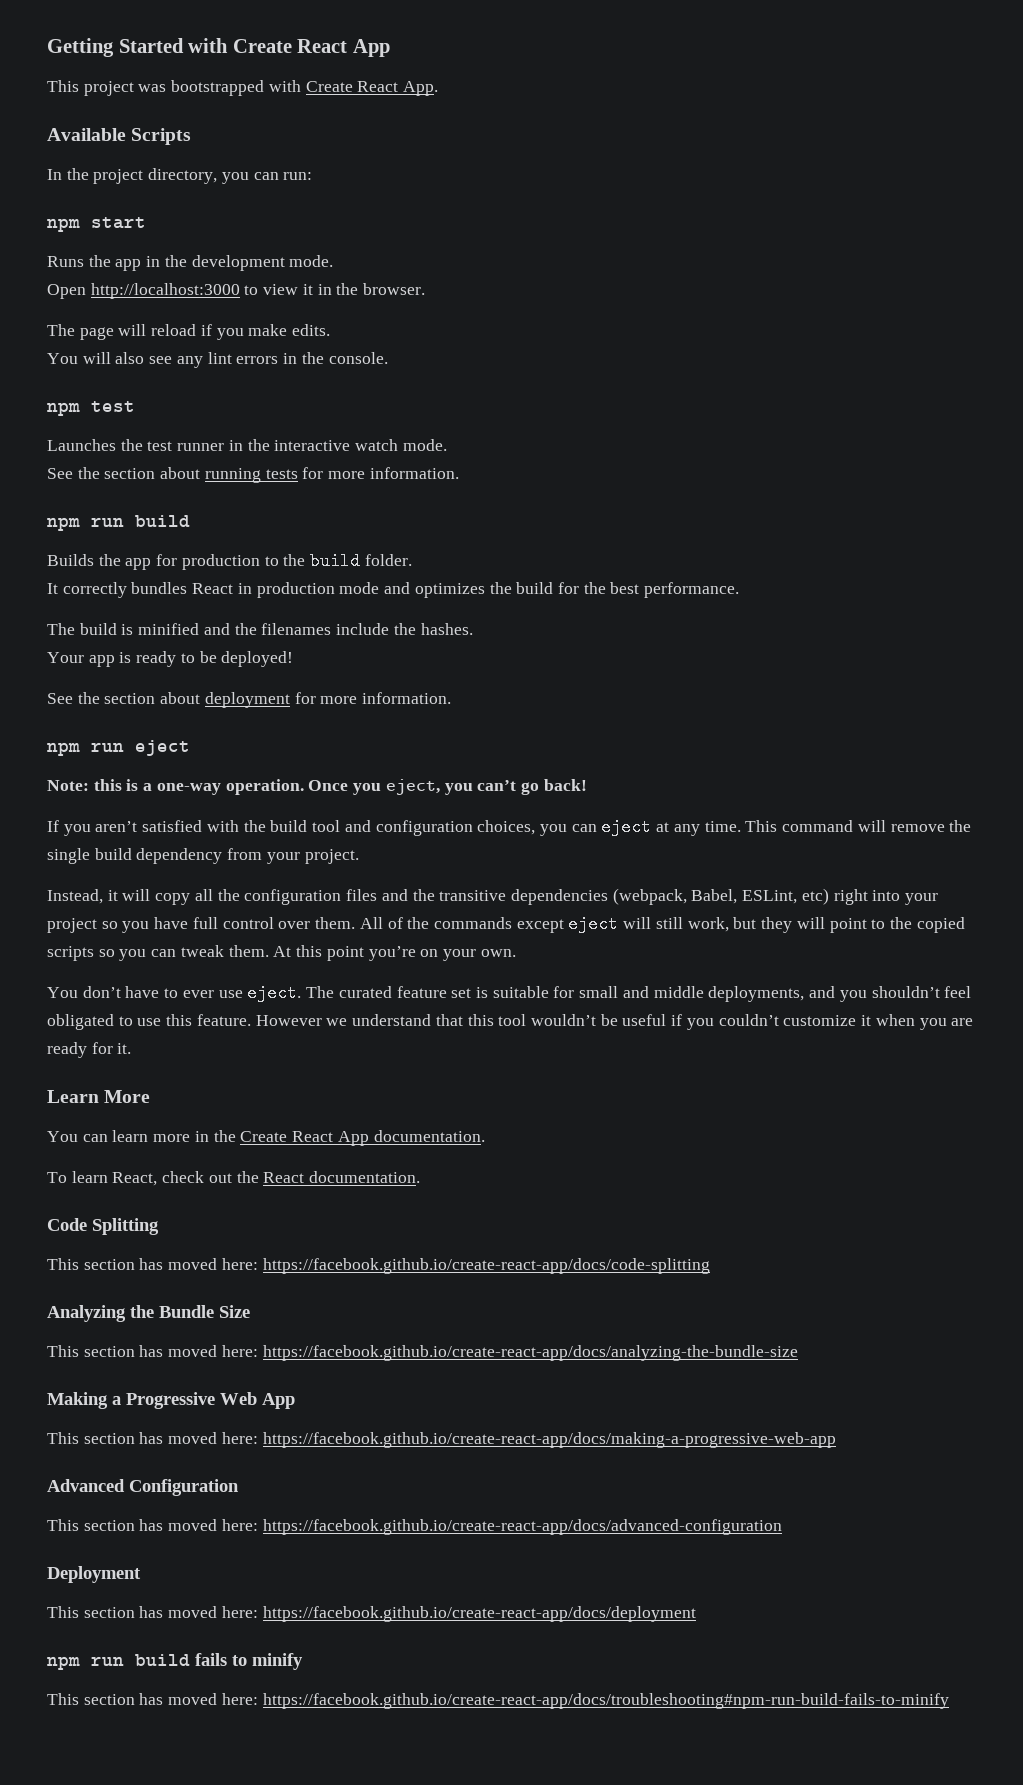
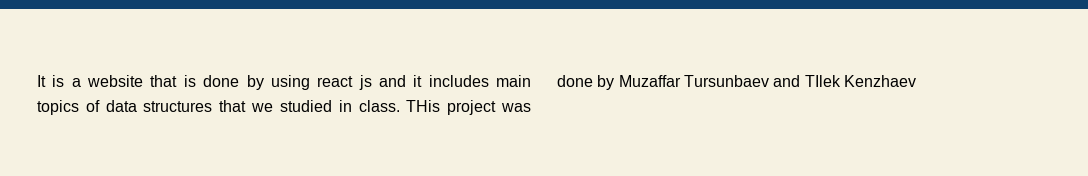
[47,38,390,57] [47,80,439,96] [47,128,192,145] [47,168,313,184] [47,217,146,232] [47,255,334,271] [47,283,426,299] [47,324,331,340] [47,352,388,368] [47,401,135,416] [47,439,447,451] [47,467,459,483] [47,515,190,531] [47,552,412,570] [47,582,740,598] [47,623,473,635] [47,651,294,667] [47,692,452,708] [47,740,190,756] [47,779,587,795] [47,818,972,836] [47,848,359,864] [47,888,939,905] [47,915,965,933] [47,945,516,961] [47,984,972,1002] [47,1014,974,1030] [47,1042,132,1058] [47,1090,151,1103] [47,1130,485,1146] [47,1171,421,1186] [47,1218,159,1235] [47,1258,710,1274] [47,1305,250,1322] [47,1345,798,1361] [47,1392,295,1409] [47,1432,836,1448] [47,1479,239,1496] [47,1519,782,1535] [47,1566,141,1583] [47,1606,696,1622] [47,1653,303,1670] [47,1693,949,1709] Getting Started with Create React App // This project was bootstrapped with Create React App. // Available Scripts // In the project directory, you can run: // npm start // Runs the app in the development mode. // Open http://localhost:3000 to view it in the browser. // The page will reload if you make edits. // You will also see any lint errors in the console. // npm test // Launches the test runner in the interactive watch mode. // See the section about running tests for more information. // npm run build // Builds the app for production to the build folder. // It correctly bundles React in production mode and optimizes the build for the best performance. // The build is minified and the filenames include the hashes. // Your app is ready to be deployed! // See the section about deployment for more information. // npm run eject // Note: this is a one-way operation. Once you eject, you can’t go back! // If you aren’t satisfied with the build tool and configuration choices, you can eject at any time. This command will remove the single build dependency from your project. // Instead, it will copy all the configuration files and the transitive dependencies (webpack, Babel, ESLint, etc) right into your project so you have full control over them. All of the commands except eject will still work, but they will point to the copied scripts so you can tweak them. At this point you’re on your own. // You don’t have to ever use eject. The curated feature set is suitable for small and middle deployments, and you shouldn’t feel obligated to use this feature. However we understand that this tool wouldn’t be useful if you couldn’t customize it when you are ready for it. // Learn More // You can learn more in the Create React App documentation. // To learn React, check out the React documentation. // Code Splitting // This section has moved here: https://facebook.github.io/create-react-app/docs/code-splitting // Analyzing the Bundle Size // This section has moved here: https://facebook.github.io/create-react-app/docs/analyzing-the-bundle-size // Making a Progressive Web App // This section has moved here: https://facebook.github.io/create-react-app/docs/making-a-progressive-web-app // Advanced Configuration // This section has moved here: https://facebook.github.io/create-react-app/docs/advanced-configuration // Deployment // This section has moved here: https://facebook.github.io/create-react-app/docs/deployment // npm run build fails to minify // This section has moved here: https://facebook.github.io/create-react-app/docs/troubleshooting#npm-run-build-fails-to-minify -> [37,75,531,90] [37,100,531,115] [557,75,916,90] It is a website that is done by using react js and it includes main topics of data structures that we studied in class. THis project was done by Muzaffar Tursunbaev and TIlek Kenzhaev

